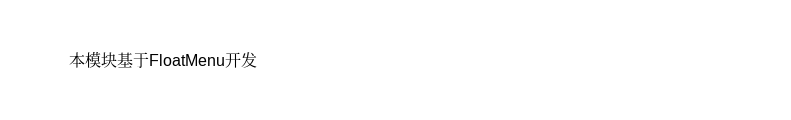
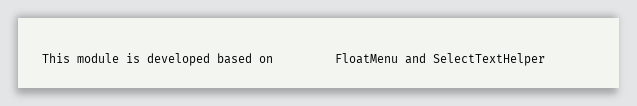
[69,51,257,68] 本模块基于FloatMenu开发 -> [42,53,545,66] This module is developed based on FloatMenu and SelectTextHelper

